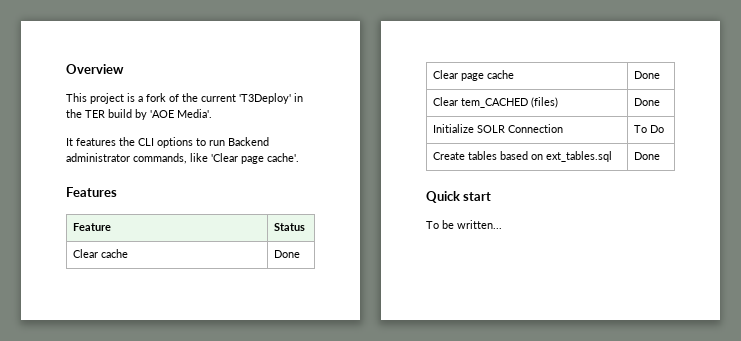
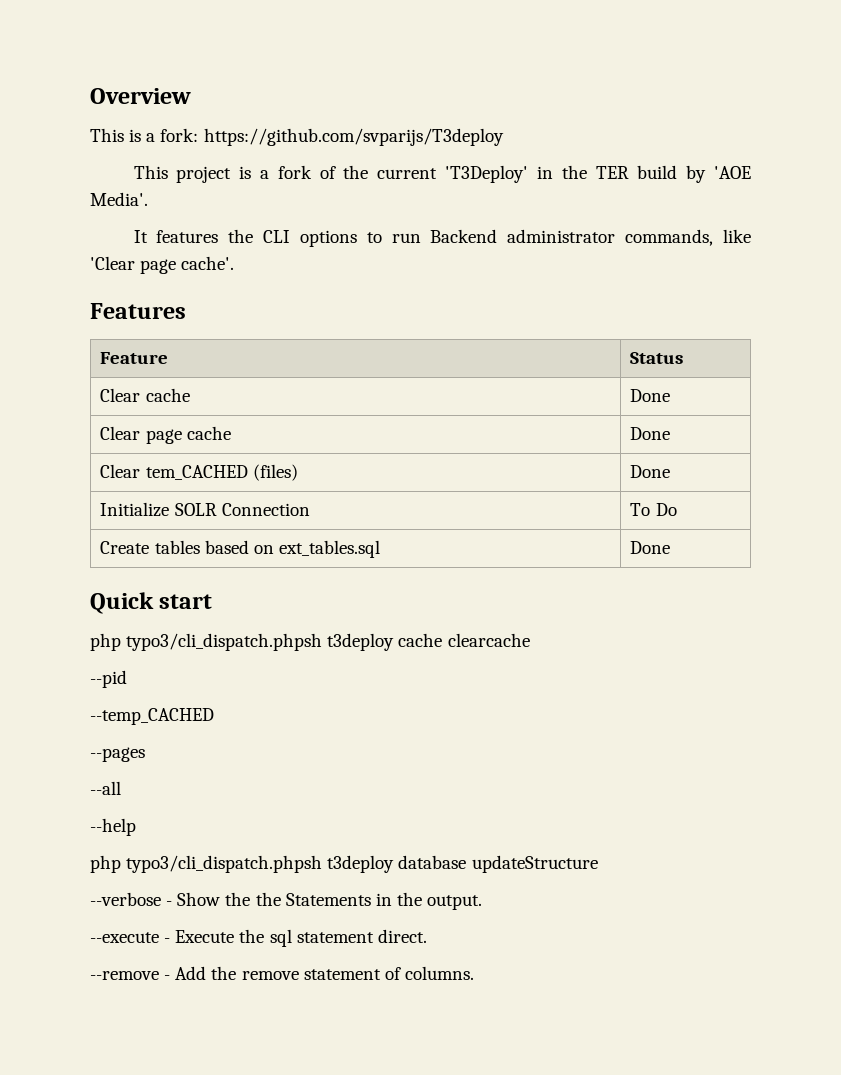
(124, 69) none -> [90,128,504,146] // This is a fork: https://github.com/svparijs/T3deploy
[426,220,502,229] To be written... -> [90,633,530,651] [90,670,127,688] [90,708,214,725] [90,747,145,762] [90,781,121,795] [90,818,136,836] [90,855,598,873] [90,892,483,910] [90,929,427,947] [90,966,474,980] php typo3/cli_dispatch.phpsh t3deploy cache clearcache // --pid // --temp_CACHED // --pages // --all // --help // php typo3/cli_dispatch.phpsh t3deploy database updateStructure // --verbose - Show the the Statements in the output. // --execute - Execute the sql statement direct. // --remove - Add the remove statement of columns.

